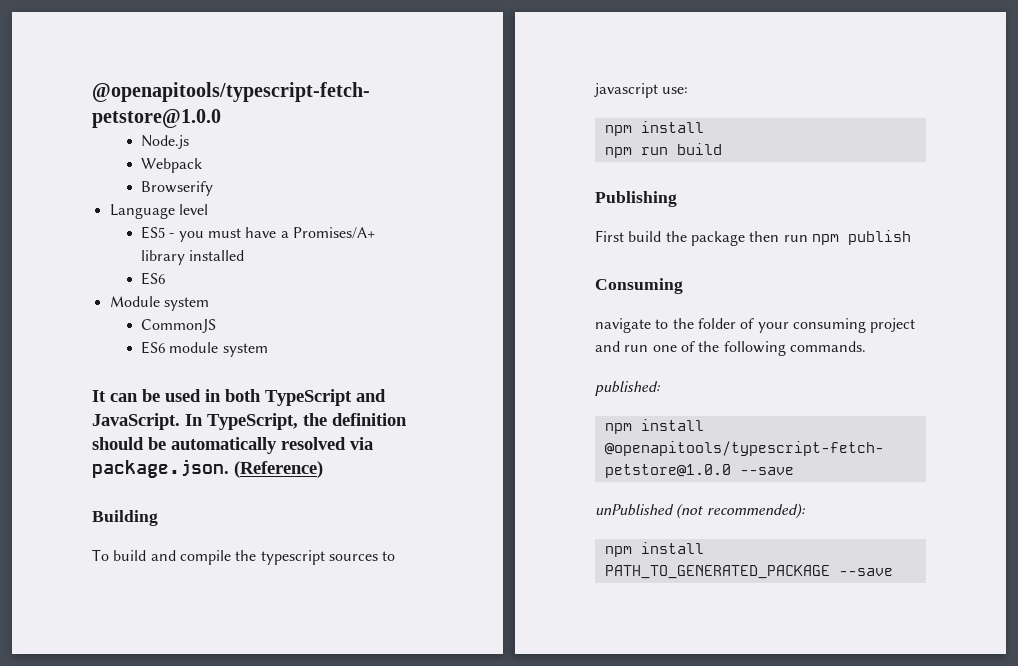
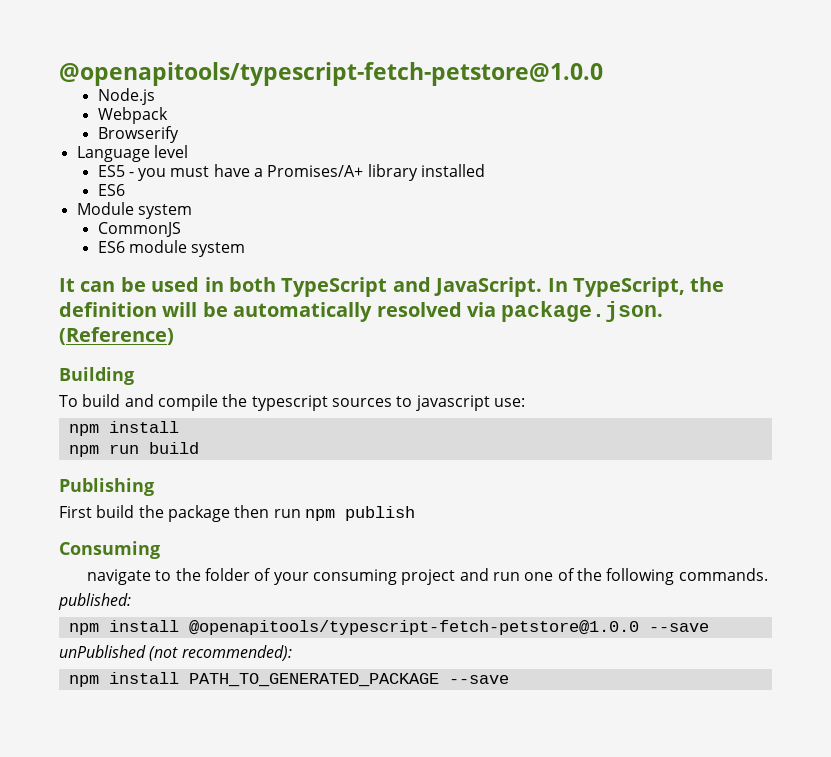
[92,437,144,450] should -> [162,302,198,317] will

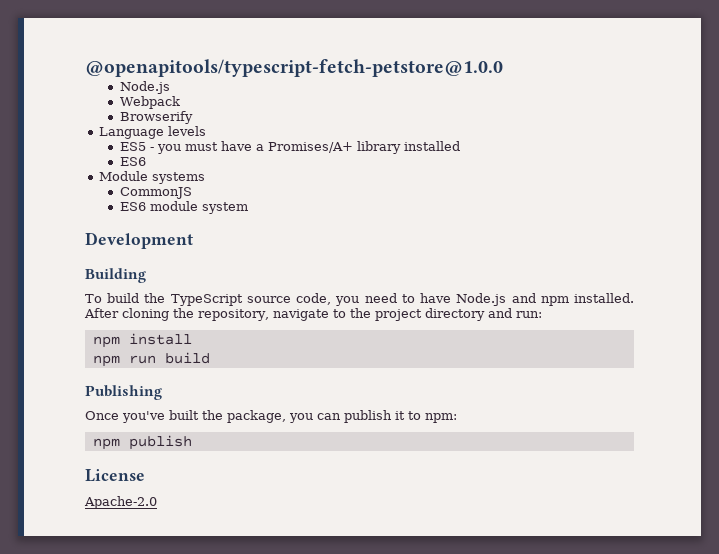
[153,145,188,158] level -> [167,126,206,136] levels
[137,204,192,219] system -> [151,172,205,184] systems
[59,277,725,297] [59,301,664,322] [59,327,174,345] [59,367,134,385] [59,394,525,411] It can be used in both TypeScript and JavaScript. In TypeScript, the definition will be automatically resolved via package.json. (Reference) // Building // To build and compile the typescript sources to javascript use: -> [85,232,193,249] [85,268,146,283] [85,293,634,306] [84,308,542,321] Development // Building // To build the TypeScript source code, you need to have Node.js and npm installed. After cloning the repository, navigate to the project directory and run:
[59,505,415,522] [59,541,160,559] [87,568,768,585] [58,593,131,610] [68,620,709,635] [59,645,292,661] [68,672,509,687] First build the package then run npm publish // Consuming // navigate to the folder of your consuming project and run one of the following commands. // published: // npm install @openapitools/typescript-fetch-petstore@1.0.0 --save // unPublished (not recommended): // npm install PATH_TO_GENERATED_PACKAGE --save -> [85,410,457,423] [92,435,192,450] [85,469,145,482] [84,496,157,509] Once you've built the package, you can publish it to npm: // npm publish // License // Apache-2.0

